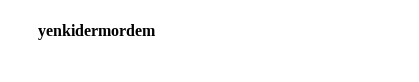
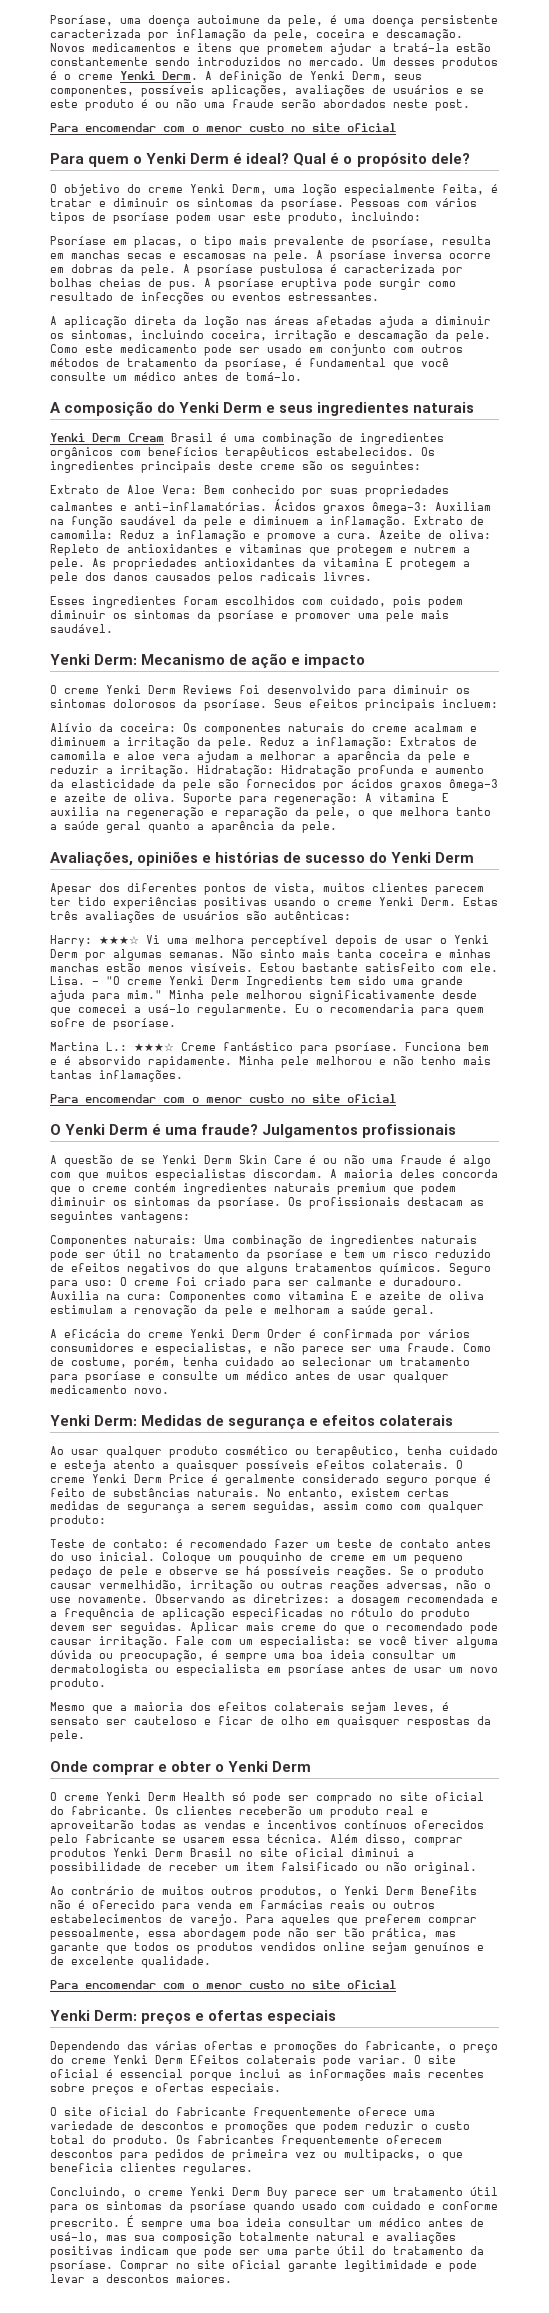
[38,24,156,40] yenkidermordem -> [50,15,498,27] [50,29,463,41] [50,43,491,55] [50,57,498,69] [50,71,422,83] [50,85,484,97] [50,99,470,111] [50,123,396,132] [50,153,470,167] [50,184,498,196] [50,198,477,210] [50,212,421,224] [50,236,491,248] [50,250,491,262] [50,264,463,276] [50,278,456,290] [50,292,379,304] [50,316,491,328] [50,330,491,342] [50,344,463,356] [50,358,449,370] [50,372,302,381] [50,401,475,416] [50,433,444,445] [50,447,435,459] [50,461,421,473] [50,485,449,497] [50,499,491,514] [50,516,484,528] [50,530,491,542] [50,544,470,556] [50,558,470,570] [50,572,372,584] [50,596,463,608] [50,610,449,622] [50,624,113,633] [50,653,366,668] [50,685,470,697] [50,699,498,711] [50,723,477,735] [50,737,477,749] [50,751,470,763] [50,765,484,777] [50,779,498,791] [50,793,449,805] [50,807,491,819] [50,821,337,833] [50,851,475,866] [50,883,484,895] [50,897,498,909] [50,911,351,923] [50,935,489,947] [50,949,491,961] [50,963,498,972] [50,976,463,988] [50,990,477,1002] [50,1004,484,1016] [50,1018,176,1030] [50,1042,489,1054] [50,1056,491,1068] [50,1070,183,1082] [50,1094,396,1103] [50,1124,457,1138] [50,1155,491,1167] [50,1169,498,1181] [50,1183,456,1195] [50,1197,484,1209] [50,1211,190,1223] [50,1235,477,1247] [50,1249,491,1261] [50,1263,491,1275] [50,1277,463,1289] [50,1291,484,1303] [50,1305,435,1317] [50,1329,470,1341] [50,1343,491,1355] [50,1357,470,1369] [50,1371,449,1383] [50,1385,169,1394] [50,1415,454,1429] [50,1446,498,1458] [50,1460,463,1472] [50,1474,491,1486] [50,1488,449,1499] [50,1501,484,1513] [50,1515,106,1527] [50,1539,491,1548] [50,1552,463,1564] [50,1566,484,1578] [50,1580,491,1592] [50,1594,498,1606] [50,1608,470,1620] [50,1622,498,1634] [50,1636,498,1648] [50,1650,456,1662] [50,1664,498,1676] [50,1678,106,1690] [50,1702,449,1714] [50,1716,491,1728] [50,1730,85,1742] [50,1761,312,1775] [50,1792,484,1804] [50,1806,428,1818] [50,1820,484,1832] [50,1834,463,1846] [50,1848,414,1860] [50,1862,477,1874] [50,1886,477,1898] [50,1900,435,1912] [50,1914,477,1926] [50,1928,456,1940] [50,1942,484,1954] [50,1956,211,1968] [50,1980,396,1989] [50,2010,337,2024] [50,2041,498,2053] [50,2055,456,2067] [50,2069,484,2081] [50,2083,281,2095] [50,2107,435,2119] [50,2121,470,2133] [50,2135,442,2147] [50,2149,463,2161] [50,2163,253,2175] [50,2187,498,2199] [50,2201,498,2213] [50,2215,484,2230] [50,2232,456,2244] [50,2246,484,2258] [50,2260,477,2272] [50,2274,232,2283] Psoríase, uma doença autoimune da pele, é uma doença persistente caracterizada por inflamação da pele, coceira e descamação. Novos medicamentos e itens que prometem ajudar a tratá-la estão constantemente sendo introduzidos no mercado. Um desses produtos é o creme Yenki Derm. A definição de Yenki Derm, seus componentes, possíveis aplicações, avaliações de usuários e se este produto é ou não uma fraude serão abordados neste post. // Para encomendar com o menor custo no site oficial // Para quem o Yenki Derm é ideal? Qual é o propósito dele? // O objetivo do creme Yenki Derm, uma loção especialmente feita, é tratar e diminuir os sintomas da psoríase. Pessoas com vários tipos de psoríase podem usar este produto, incluindo: // Psoríase em placas, o tipo mais prevalente de psoríase, resulta em manchas secas e escamosas na pele. A psoríase inversa ocorre em dobras da pele. A psoríase pustulosa é caracterizada por bolhas cheias de pus. A psoríase eruptiva pode surgir como resultado de infecções ou eventos estressantes. // A aplicação direta da loção nas áreas afetadas ajuda a diminuir os sintomas, incluindo coceira, irritação e descamação da pele. Como este medicamento pode ser usado em conjunto com outros métodos de tratamento da psoríase, é fundamental que você consulte um médico antes de tomá-lo. // A composição do Yenki Derm e seus ingredientes naturais // Yenki Derm Cream Brasil é uma combinação de ingredientes orgânicos com benefícios terapêuticos estabelecidos. Os ingredientes principais deste creme são os seguintes: // Extrato de Aloe Vera: Bem conhecido por suas propriedades calmantes e anti-inflamatórias. Ácidos graxos ômega-3: Auxiliam na função saudável da pele e diminuem a inflamação. Extrato de camomila: Reduz a inflamação e promove a cura. Azeite de oliva: Repleto de antioxidantes e vitaminas que protegem e nutrem a pele. As propriedades antioxidantes da vitamina E protegem a pele dos danos causados pelos radicais livres. // Esses ingredientes foram escolhidos com cuidado, pois podem diminuir os sintomas da psoríase e promover uma pele mais saudável. // Yenki Derm: Mecanismo de ação e impacto // O creme Yenki Derm Reviews foi desenvolvido para diminuir os sintomas dolorosos da psoríase. Seus efeitos principais incluem: // Alívio da coceira: Os componentes naturais do creme acalmam e diminuem a irritação da pele. Reduz a inflamação: Extratos de camomila e aloe vera ajudam a melhorar a aparência da pele e reduzir a irritação. Hidratação: Hidratação profunda e aumento da elasticidade da pele são fornecidos por ácidos graxos ômega-3 e azeite de oliva. Suporte para regeneração: A vitamina E auxilia na regeneração e reparação da pele, o que melhora tanto a saúde geral quanto a aparência da pele. // Avaliações, opiniões e histórias de sucesso do Yenki Derm // Apesar dos diferentes pontos de vista, muitos clientes parecem ter tido experiências positivas usando o creme Yenki Derm. Estas três avaliações de usuários são autênticas: // Harry: ★★★☆ Vi uma melhora perceptível depois de usar o Yenki Derm por algumas semanas. Não sinto mais tanta coceira e minhas manchas estão menos visíveis. Estou bastante satisfeito com ele. Lisa. - "O creme Yenki Derm Ingredients tem sido uma grande ajuda para mim." Minha pele melhorou significativamente desde que comecei a usá-lo regularmente. Eu o recomendaria para quem sofre de psoríase. // Martina L.: ★★★☆ Creme fantástico para psoríase. Funciona bem e é absorvido rapidamente. Minha pele melhorou e não tenho mais tantas inflamações. // Para encomendar com o menor custo no site oficial // O Yenki Derm é uma fraude? Julgamentos profissionais // A questão de se Yenki Derm Skin Care é ou não uma fraude é algo com que muitos especialistas discordam. A maioria deles concorda que o creme contém ingredientes naturais premium que podem diminuir os sintomas da psoríase. Os profissionais destacam as seguintes vantagens: // Componentes naturais: Uma combinação de ingredientes naturais pode ser útil no tratamento da psoríase e tem um risco reduzido de efeitos negativos do que alguns tratamentos químicos. Seguro para uso: O creme foi criado para ser calmante e duradouro. Auxilia na cura: Componentes como vitamina E e azeite de oliva estimulam a renovação da pele e melhoram a saúde geral. // A eficácia do creme Yenki Derm Order é confirmada por vários consumidores e especialistas, e não parece ser uma fraude. Como de costume, porém, tenha cuidado ao selecionar um tratamento para psoríase e consulte um médico antes de usar qualquer medicamento novo. // Yenki Derm: Medidas de segurança e efeitos colaterais // Ao usar qualquer produto cosmético ou terapêutico, tenha cuidado e esteja atento a quaisquer possíveis efeitos colaterais. O creme Yenki Derm Price é geralmente considerado seguro porque é feito de substâncias naturais. No entanto, existem certas medidas de segurança a serem seguidas, assim como com qualquer produto: // Teste de contato: é recomendado fazer um teste de contato antes do uso inicial. Coloque um pouquinho de creme em um pequeno pedaço de pele e observe se há possíveis reações. Se o produto causar vermelhidão, irritação ou outras reações adversas, não o use novamente. Observando as diretrizes: a dosagem recomendada e a frequência de aplicação especificadas no rótulo do produto devem ser seguidas. Aplicar mais creme do que o recomendado pode causar irritação. Fale com um especialista: se você tiver alguma dúvida ou preocupação, é sempre uma boa ideia consultar um dermatologista ou especialista em psoríase antes de usar um novo produto. // Mesmo que a maioria dos efeitos colaterais sejam leves, é sensato ser cauteloso e ficar de olho em quaisquer respostas da pele. // Onde comprar e obter o Yenki Derm // O creme Yenki Derm Health só pode ser comprado no site oficial do fabricante. Os clientes receberão um produto real e aproveitarão todas as vendas e incentivos contínuos oferecidos pelo fabricante se usarem essa técnica. Além disso, comprar produtos Yenki Derm Brasil no site oficial diminui a possibilidade de receber um item falsificado ou não original. // Ao contrário de muitos outros produtos, o Yenki Derm Benefits não é oferecido para venda em farmácias reais ou outros estabelecimentos de varejo. Para aqueles que preferem comprar pessoalmente, essa abordagem pode não ser tão prática, mas garante que todos os produtos vendidos online sejam genuínos e de excelente qualidade. // Para encomendar com o menor custo no site oficial // Yenki Derm: preços e ofertas especiais // Dependendo das várias ofertas e promoções do fabricante, o preço do creme Yenki Derm Efeitos colaterais pode variar. O site oficial é essencial porque inclui as informações mais recentes sobre preços e ofertas especiais. // O site oficial do fabricante frequentemente oferece uma variedade de descontos e promoções que podem reduzir o custo total do produto. Os fabricantes frequentemente oferecem descontos para pedidos de primeira vez ou multipacks, o que beneficia clientes regulares. // Concluindo, o creme Yenki Derm Buy parece ser um tratamento útil para os sintomas da psoríase quando usado com cuidado e conforme prescrito. É sempre uma boa ideia consultar um médico antes de usá-lo, mas sua composição totalmente natural e avaliações positivas indicam que pode ser uma parte útil do tratamento da psoríase. Comprar no site oficial garante legitimidade e pode levar a descontos maiores.

